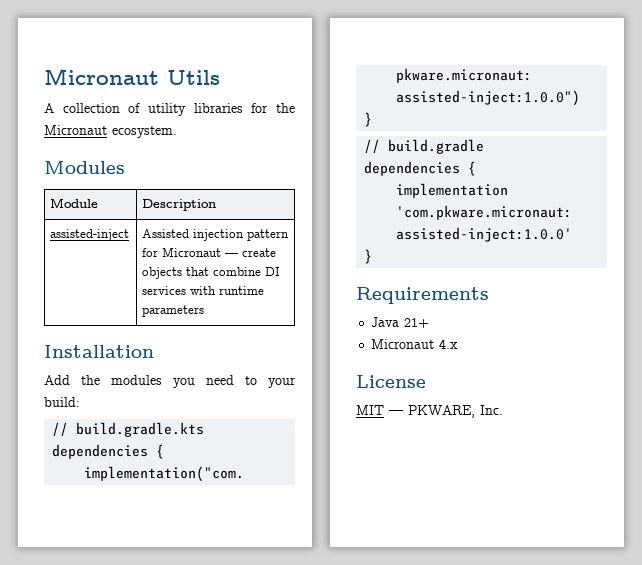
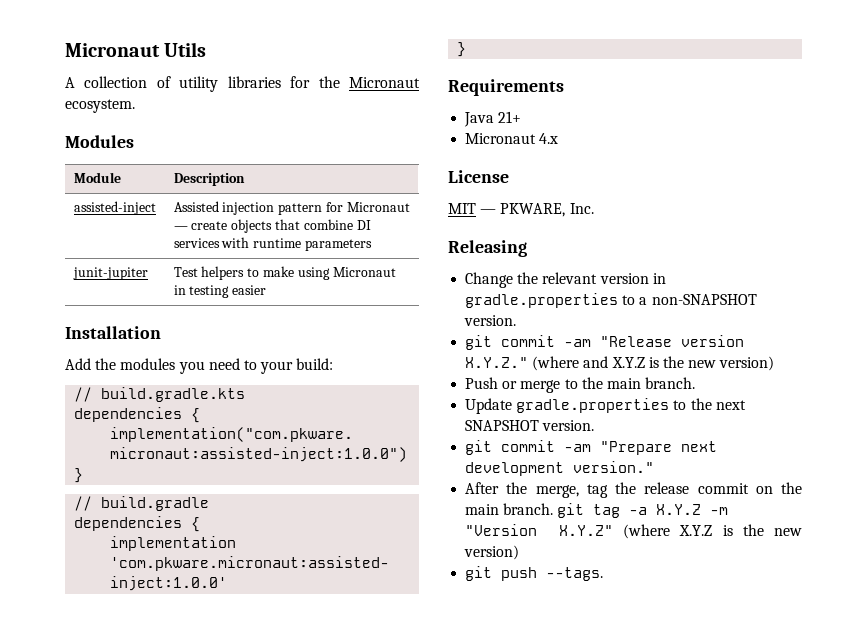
(205, 311) none -> [72,267,148,280] [173,266,396,280] [173,285,267,298] // junit-jupiter | Test helpers to make using Micronaut in testing easier
(503, 410) none -> [448,240,527,257] [465,272,666,288] [465,293,757,308] [464,315,517,326] [465,335,745,350] [465,356,775,371] [465,377,696,393] [465,398,746,414] [465,420,595,431] [465,440,718,455] [465,461,655,476] [465,482,802,498] [465,503,729,518] [465,524,802,539] [464,545,520,560] [465,566,604,581] // Releasing // Change the relevant version in gradle.properties to a non-SNAPSHOT version. // git commit -am "Release version X.Y.Z." (where and X.Y.Z is the new version) // Push or merge to the main branch. // Update gradle.properties to the next SNAPSHOT version. // git commit -am "Prepare next development version." // After the merge, tag the release commit on the main branch. git tag -a X.Y.Z -m "Version X.Y.Z" (where X.Y.Z is the new version) // git push --tags.

